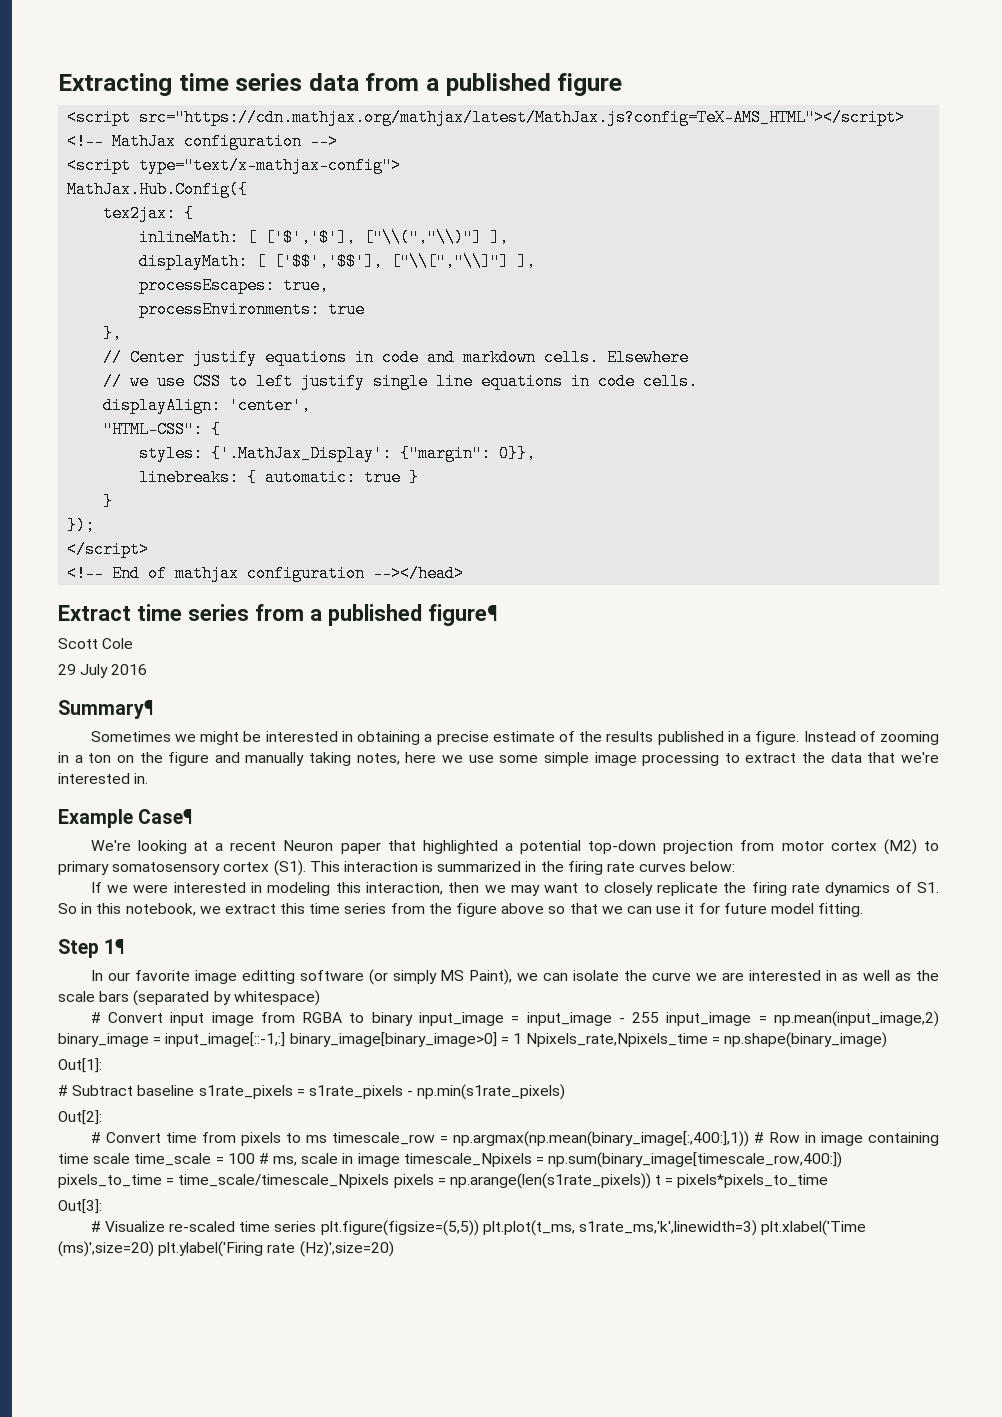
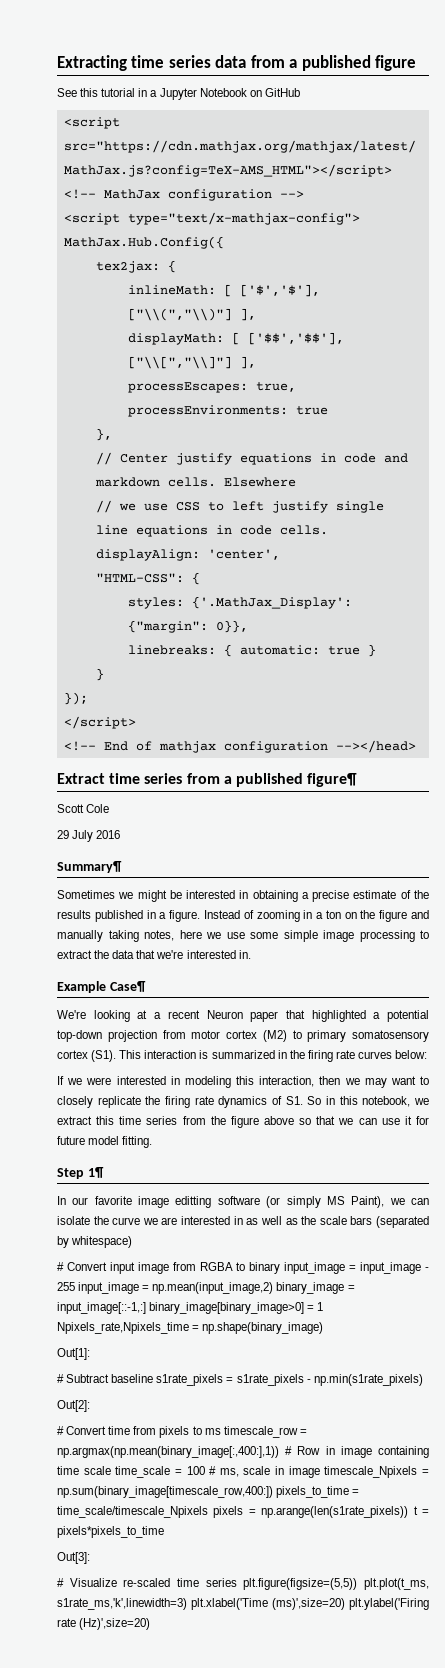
(623, 84) none -> [57,88,300,100] // See this tutorial in a Jupyter Notebook on GitHub

